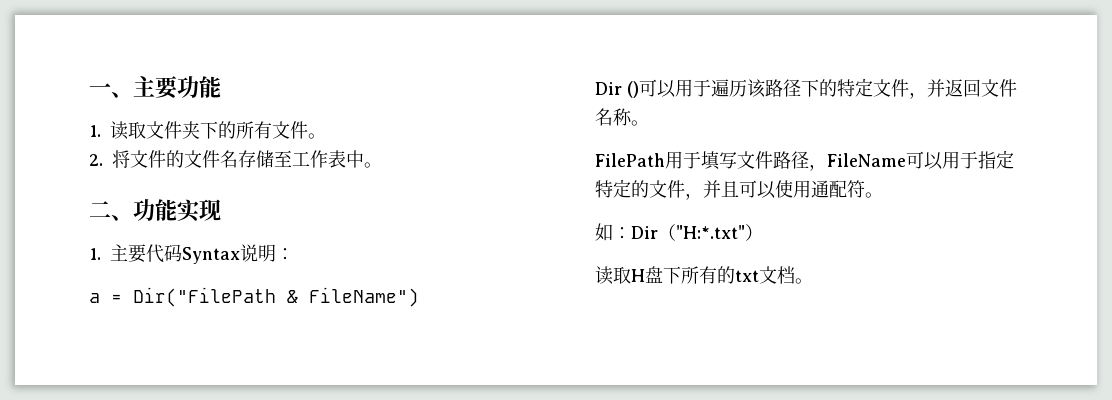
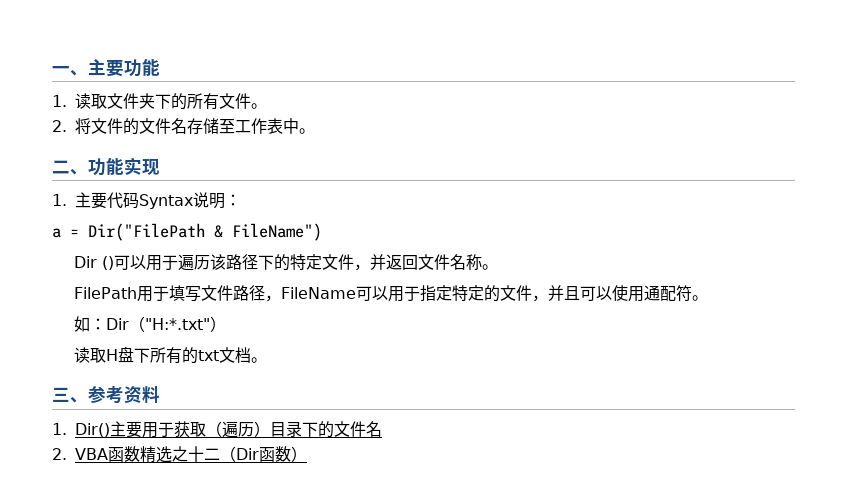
(814, 281) none -> [52,386,160,404] [52,421,382,438] [52,446,307,463] // 三、参考资料 // 1. Dir()主要用于获取（遍历）目录下的文件名 // 2. VBA函数精选之十二（Dir函数）

